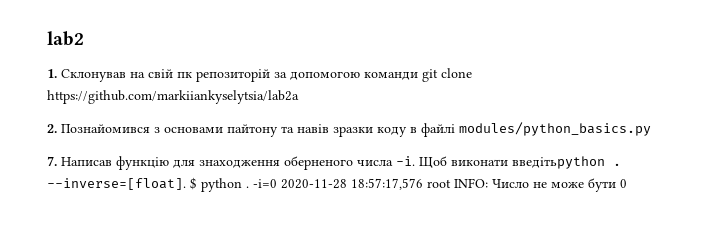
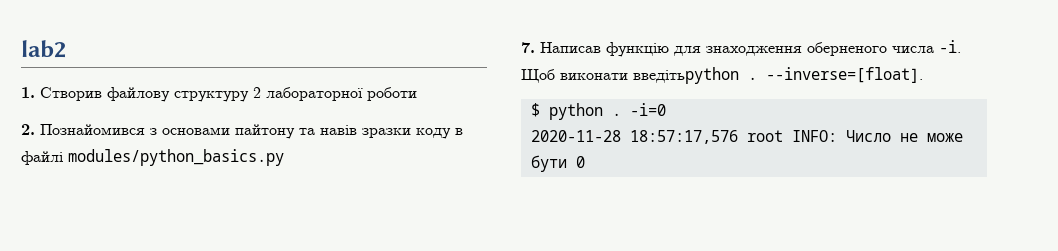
[61,68,472,82] [47,90,299,104] Cклонував на свій пк репозиторій за допомогою команди git clone https://github.com/markiiankyselytsia/lab2a -> [40,87,417,102] Створив файлову структуру 2 лабораторної роботи
(186, 184) none -> (923, 75) //
(277, 183) none -> (666, 109) //

